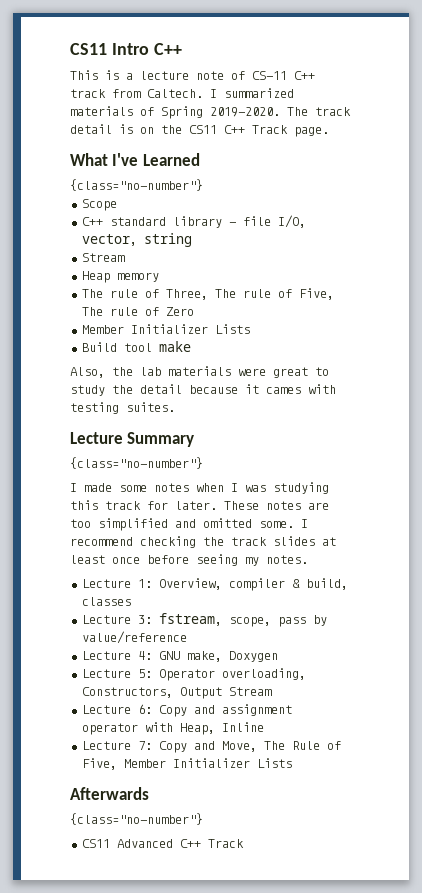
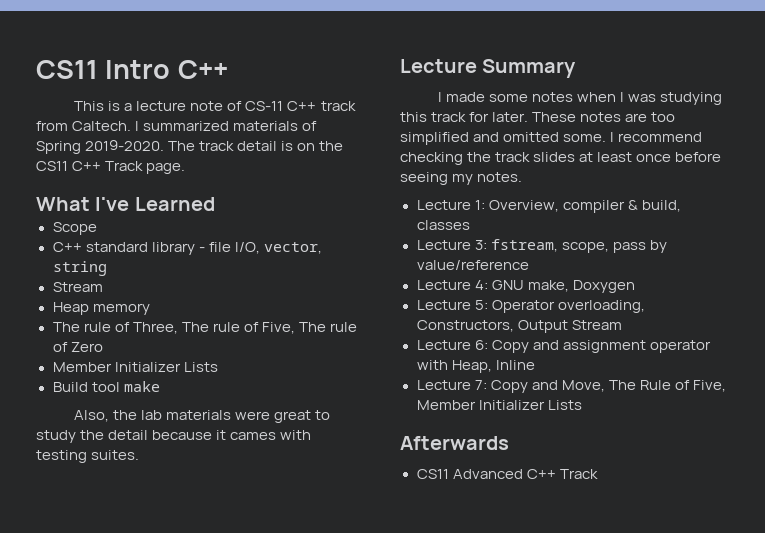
[70,179,203,191] // {class="no-number"} -> (215, 204) none
[70,457,203,469] // {class="no-number"} -> (577, 68) none
[70,813,203,825] // {class="no-number"} -> (509, 443) none

